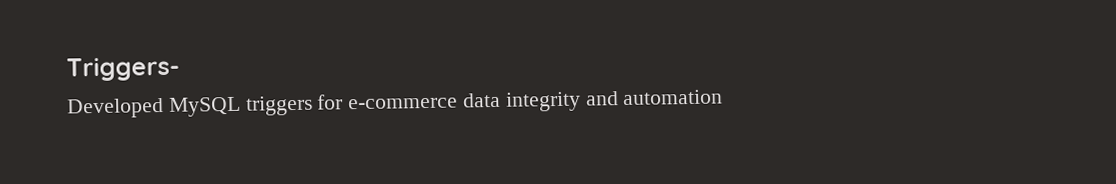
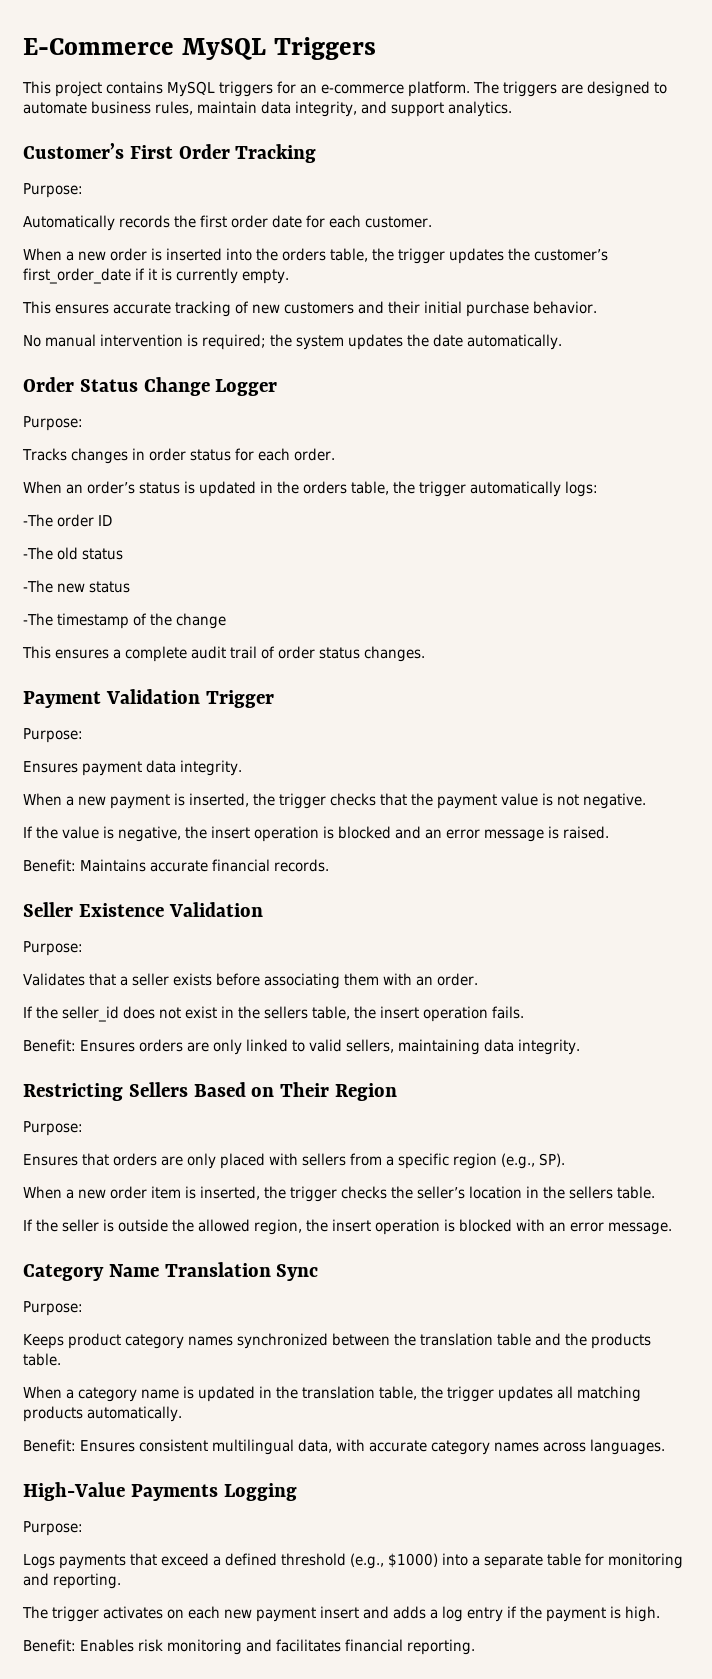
[66,56,180,82] [67,89,724,119] Triggers- // Developed MySQL triggers for e-commerce data integrity and automation -> [23,37,376,60] [22,81,667,97] [23,101,512,117] [23,143,317,163] [23,183,83,198] [23,215,432,231] [23,248,608,264] [23,268,289,284] [22,301,597,317] [23,334,562,350] [23,377,278,396] [23,416,83,431] [22,448,335,464] [23,481,598,497] [23,514,112,527] [23,547,123,560] [23,580,130,593] [23,613,226,629] [22,646,425,662] [23,689,274,708] [23,728,83,743] [23,760,242,776] [23,793,646,809] [23,826,609,842] [23,859,329,872] [23,902,263,917] [23,941,83,956] [23,973,478,989] [23,1006,524,1022] [23,1039,580,1055] [23,1082,398,1101] [23,1121,83,1136] [23,1153,565,1169] [23,1186,655,1202] [23,1219,672,1235] [23,1262,319,1281] [23,1301,83,1316] [23,1333,651,1349] [23,1353,61,1366] [23,1386,641,1402] [23,1406,182,1422] [23,1439,665,1455] [23,1482,297,1501] [23,1521,83,1536] [23,1553,683,1569] [23,1573,121,1589] [22,1606,660,1622] [23,1639,475,1655] E-Commerce MySQL Triggers // This project contains MySQL triggers for an e-commerce platform. The triggers are designed to automate business rules, maintain data integrity, and support analytics. // Customer’s First Order Tracking // Purpose: // Automatically records the first order date for each customer. // When a new order is inserted into the orders table, the trigger updates the customer’s first_order_date if it is currently empty. // This ensures accurate tracking of new customers and their initial purchase behavior. // No manual intervention is required; the system updates the date automatically. // Order Status Change Logger // Purpose: // Tracks changes in order status for each order. // When an order’s status is updated in the orders table, the trigger automatically logs: // -The order ID // -The old status // -The new status // -The timestamp of the change // This ensures a complete audit trail of order status changes. // Payment Validation Trigger // Purpose: // Ensures payment data integrity. // When a new payment is inserted, the trigger checks that the payment value is not negative. // If the value is negative, the insert operation is blocked and an error message is raised. // Benefit: Maintains accurate financial records. // Seller Existence Validation // Purpose: // Validates that a seller exists before associating them with an order. // If the seller_id does not exist in the sellers table, the insert operation fails. // Benefit: Ensures orders are only linked to valid sellers, maintaining data integrity. // Restricting Sellers Based on Their Region // Purpose: // Ensures that orders are only placed with sellers from a specific region (e.g., SP). // When a new order item is inserted, the trigger checks the seller’s location in the sellers table. // If the seller is outside the allowed region, the insert operation is blocked with an error message. // Category Name Translation Sync // Purpose: // Keeps product category names synchronized between the translation table and the products table. // When a category name is updated in the translation table, the trigger updates all matching products automatically. // Benefit: Ensures consistent multilingual data, with accurate category names across languages. // High-Value Payments Logging // Purpose: // Logs payments that exceed a defined threshold (e.g., $1000) into a separate table for monitoring and reporting. // The trigger activates on each new payment insert and adds a log entry if the payment is high. // Benefit: Enables risk monitoring and facilitates financial reporting.

